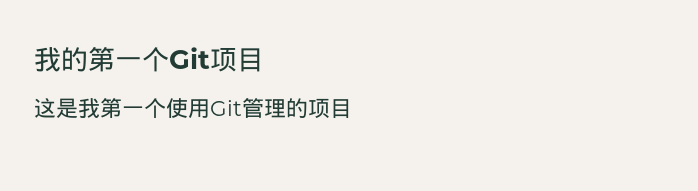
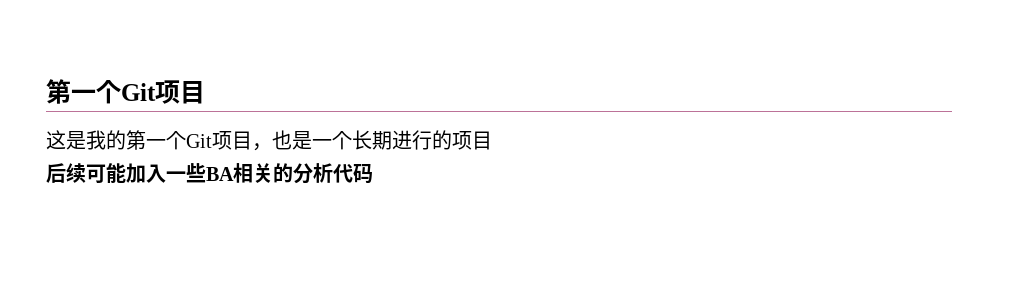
[34,47,88,72] 我的 -> (46, 91) none
[100,98,352,118] 第一个使用Git管理的项目 -> [106,130,492,151] [46,163,373,184] 的第一个Git项目，也是一个长期进行的项目 // 后续可能加入一些BA相关的分析代码

